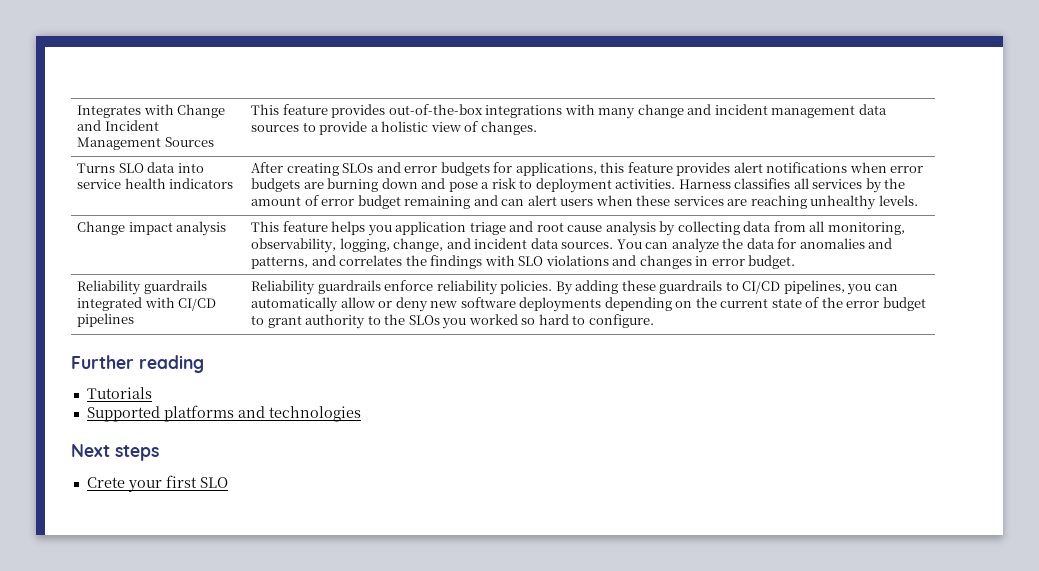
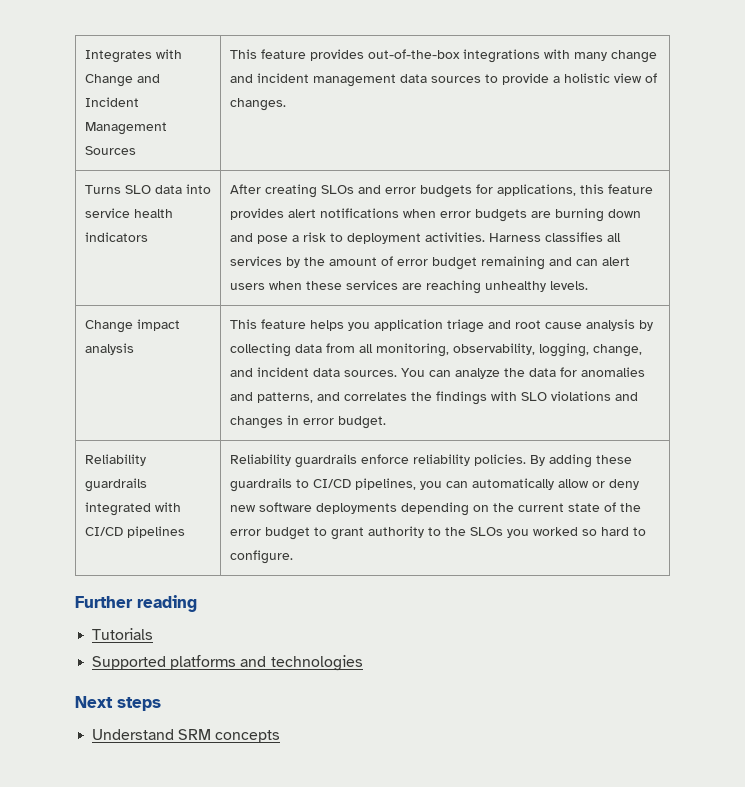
[86,475,228,492] Crete your first SLO -> [92,729,281,743] Understand SRM concepts

